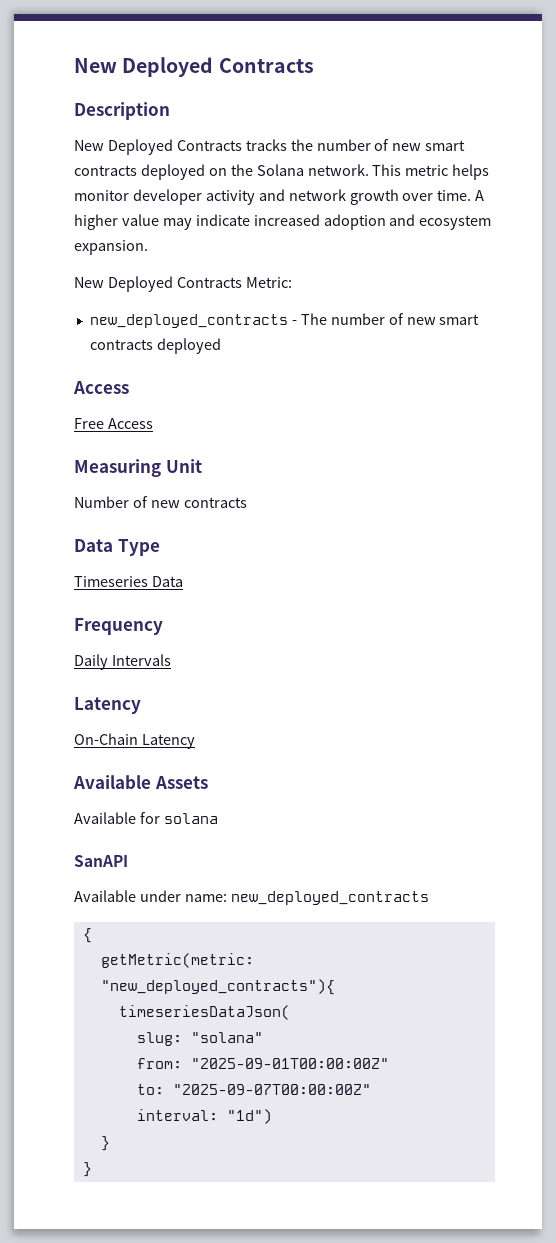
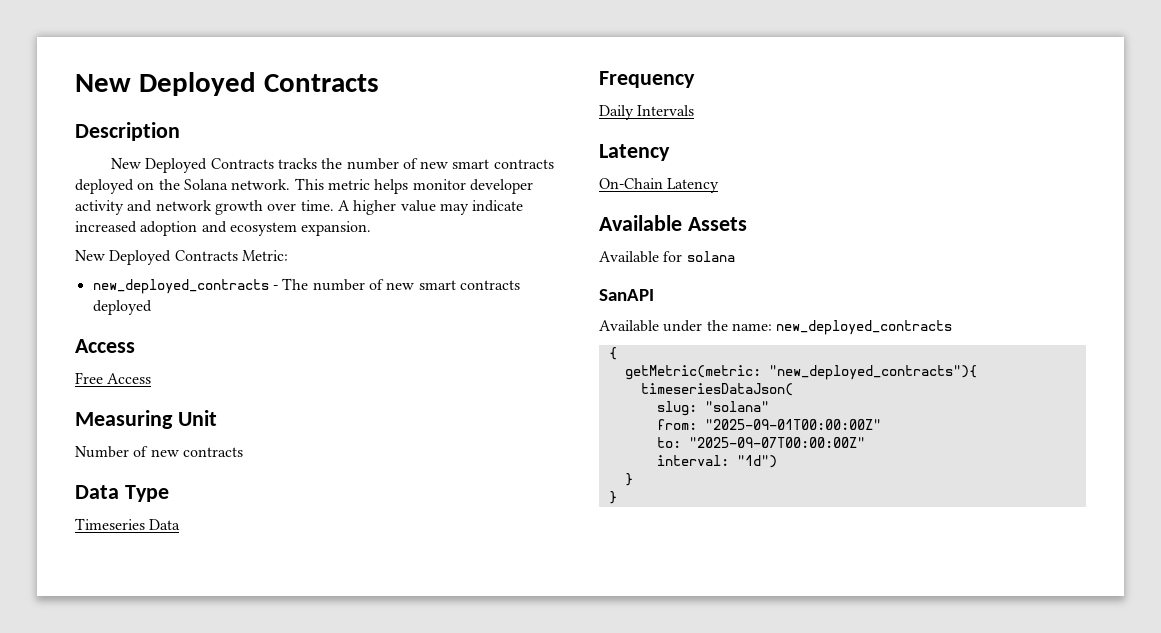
(181, 896) none -> [706,320,728,331] the

